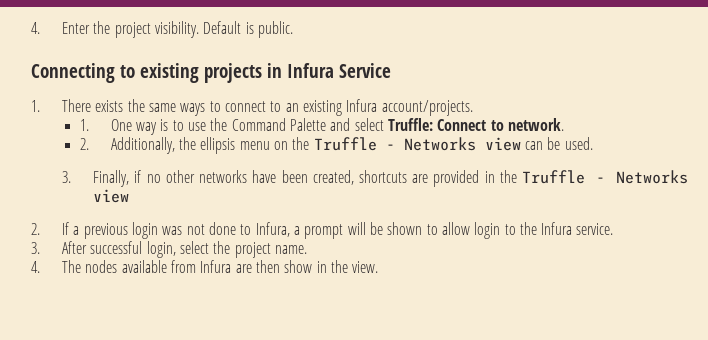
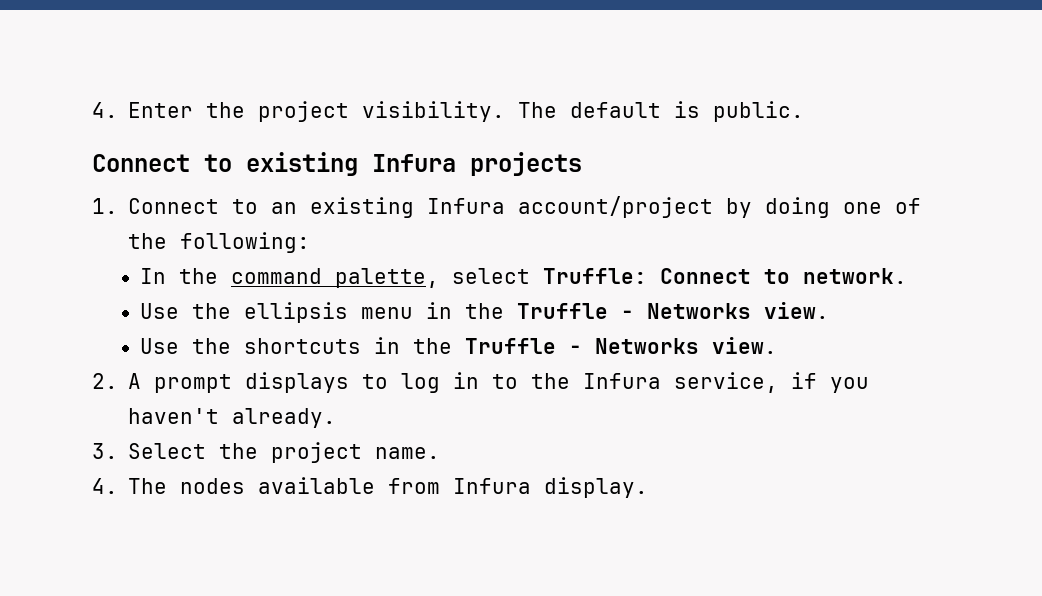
[203,21,242,34] Default -> [518,102,662,118] The default
[31,63,115,83] Connecting -> [92,154,190,172] Connect
(199, 73) none -> [372,154,456,172] Infura
[267,63,391,78] [31,99,473,116] [79,118,351,135] in Infura Service // 1. There exists the same ways to connect to an existing Infura account/projects. // 1. One way is to use the Command Palette and -> [92,196,922,218] [128,232,311,253] [139,268,439,288] // 1. Connect to an existing Infura account/project by doing one of the following: // In the command palette,
[79,137,175,154] 2. Additionally, -> [139,303,179,319] Use
[274,137,593,151] [62,170,688,187] [93,189,130,203] [31,222,614,239] [31,241,210,258] on the Truffle - Networks view can be used. // 3. Finally, if no other networks have been created, shortcuts are provided in the Truffle - Networks view // 2. If a previous login was not done to Infura, a prompt will be shown to allow login to the Infura service. // 3. After successful login, select -> [425,302,829,319] [139,337,777,354] [92,372,870,393] [128,408,337,428] [92,443,207,459] in the Truffle - Networks view. // Use the shortcuts in the Truffle - Networks view. // 2. A prompt displays to log in to the Infura service, if you haven't already. // 3. Select
[235,260,379,273] are then show in the view. -> [544,477,649,498] display.

